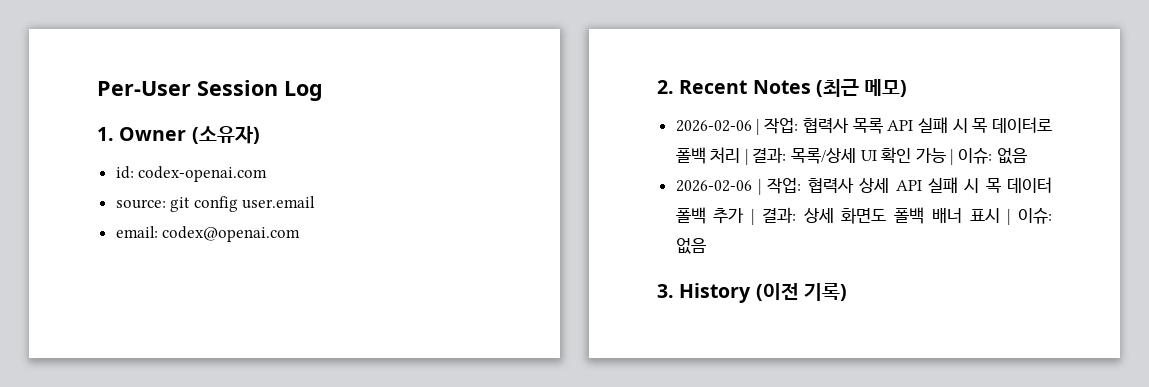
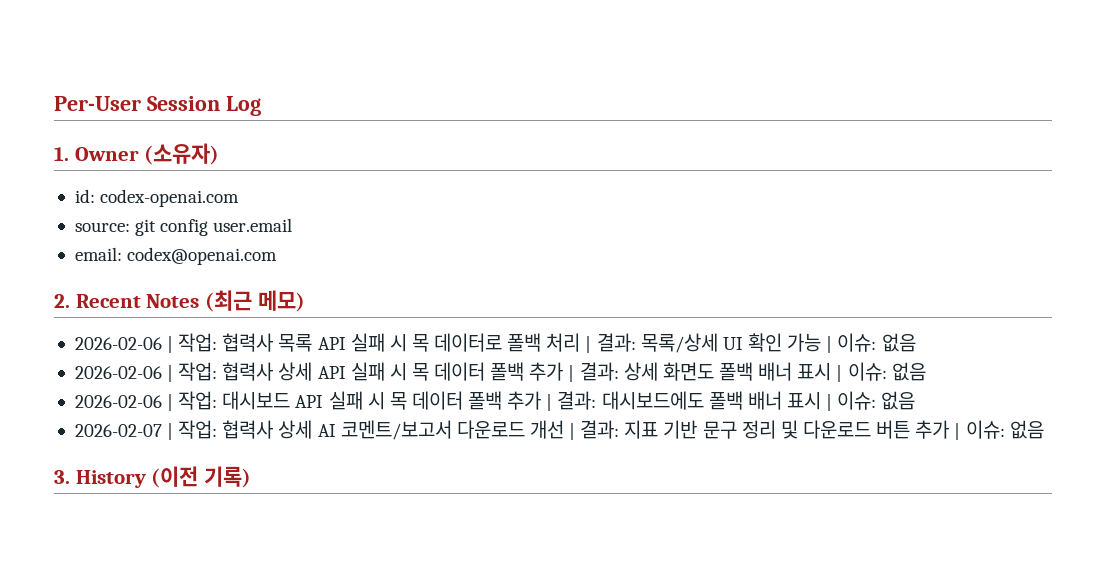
(706, 246) none -> [74,391,916,411] [74,420,1044,440] // 2026-02-06 | 작업: 대시보드 API 실패 시 목 데이터 폴백 추가 | 결과: 대시보드에도 폴백 배너 표시 | 이슈: 없음 // 2026-02-07 | 작업: 협력사 상세 AI 코멘트/보고서 다운로드 개선 | 결과: 지표 기반 문구 정리 및 다운로드 버튼 추가 | 이슈: 없음

